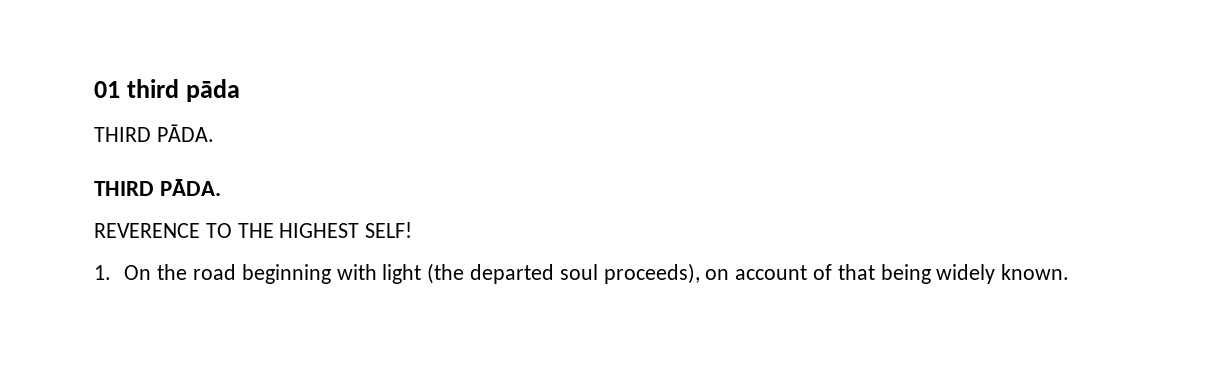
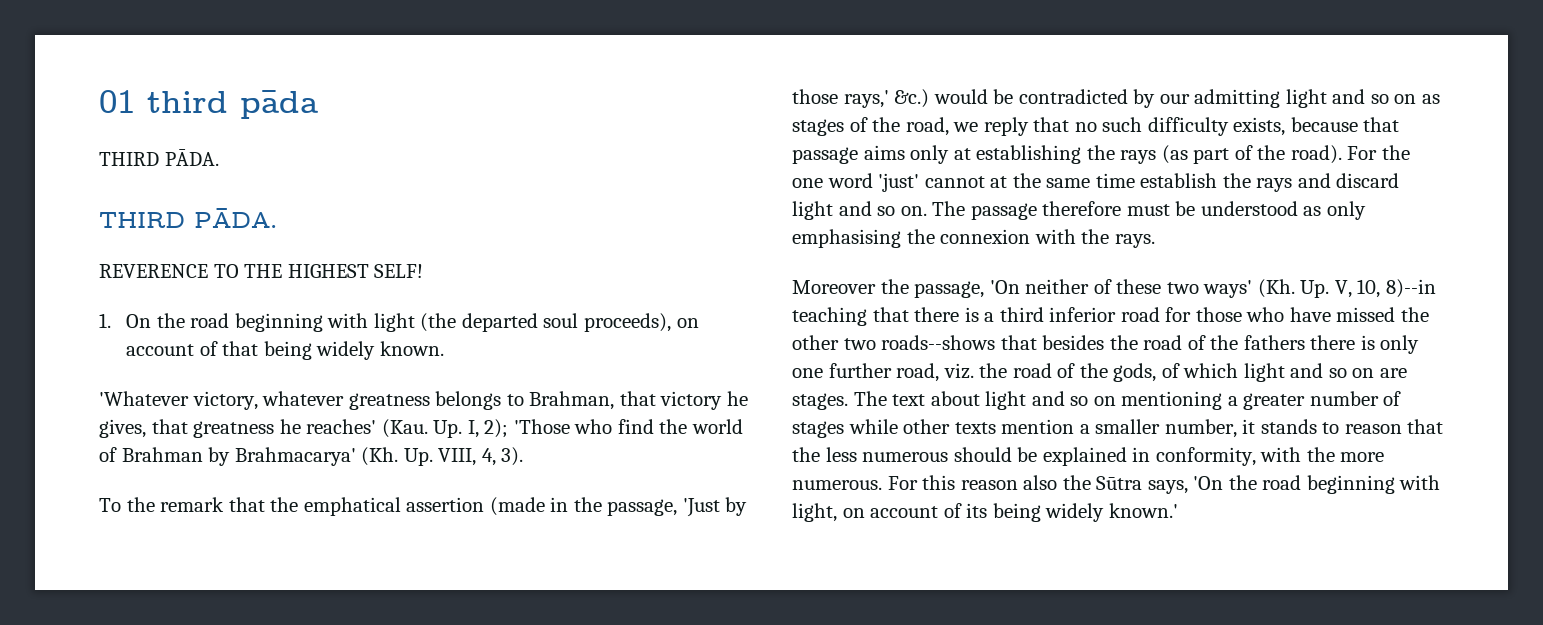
(1070, 272) none -> [99,391,748,410] [99,419,743,438] [99,447,524,466] [99,497,748,517] [792,89,1440,108] [792,117,1400,136] [792,145,1410,164] [792,173,1400,192] [792,201,1366,220] [792,229,1155,248] [792,279,1436,298] [792,307,1429,326] [792,335,1420,354] [792,363,1408,382] [792,391,1402,410] [792,419,1444,438] [792,447,1385,466] [792,475,1441,494] [792,503,1178,522] // 'Whatever victory, whatever greatness belongs to Brahman, that victory he gives, that greatness he reaches' (Kau. Up. I, 2); 'Those who find the world of Brahman by Brahmacarya' (Kh. Up. VIII, 4, 3). // To the remark that the emphatical assertion (made in the passage, 'Just by those rays,' &c.) would be contradicted by our admitting light and so on as stages of the road, we reply that no such difficulty exists, because that passage aims only at establishing the rays (as part of the road). For the one word 'just' cannot at the same time establish the rays and discard light and so on. The passage therefore must be understood as only emphasising the connexion with the rays. // Moreover the passage, 'On neither of these two ways' (Kh. Up. V, 10, 8)--in teaching that there is a third inferior road for those who have missed the other two roads--shows that besides the road of the fathers there is only one further road, viz. the road of the gods, of which light and so on are stages. The text about light and so on mentioning a greater number of stages while other texts mention a smaller number, it stands to reason that the less numerous should be explained in conformity, with the more numerous. For this reason also the Sūtra says, 'On the road beginning with light, on account of its being widely known.'

